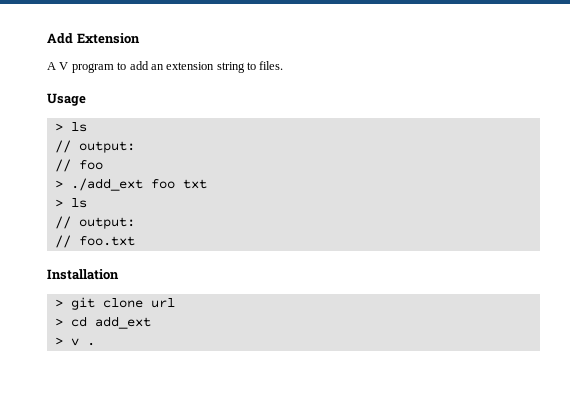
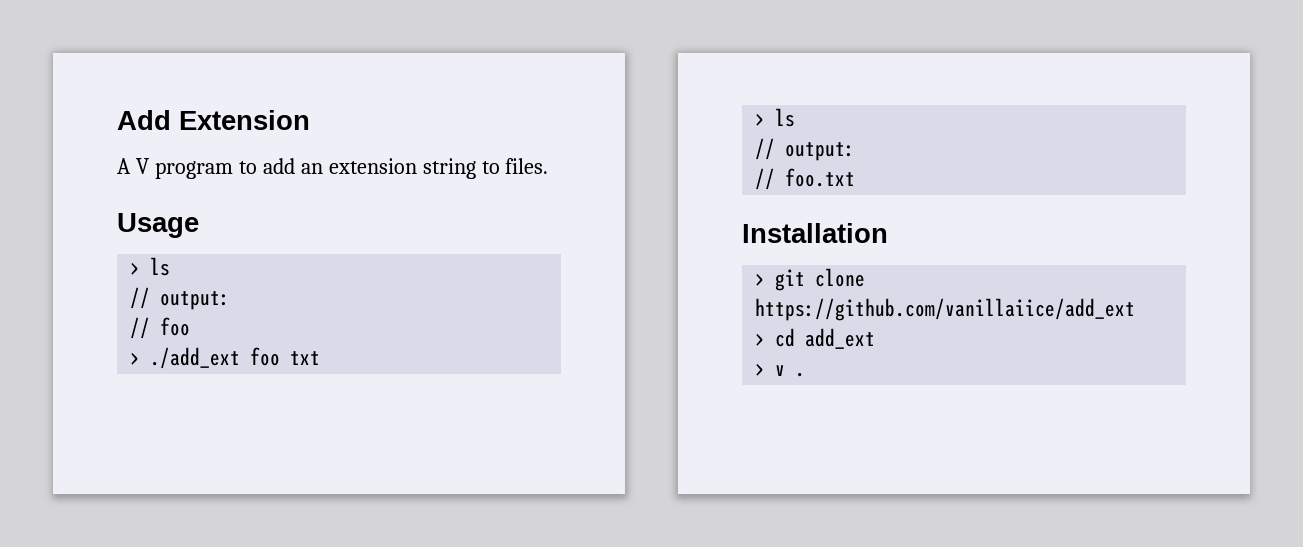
[150,298,175,308] url -> [755,298,1136,321] https://github.com/vanillaiice/add_ext

